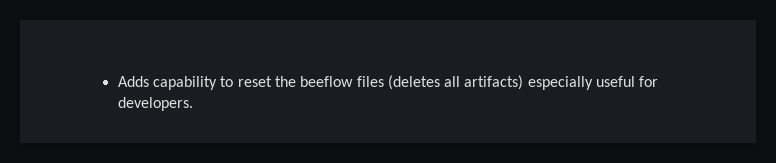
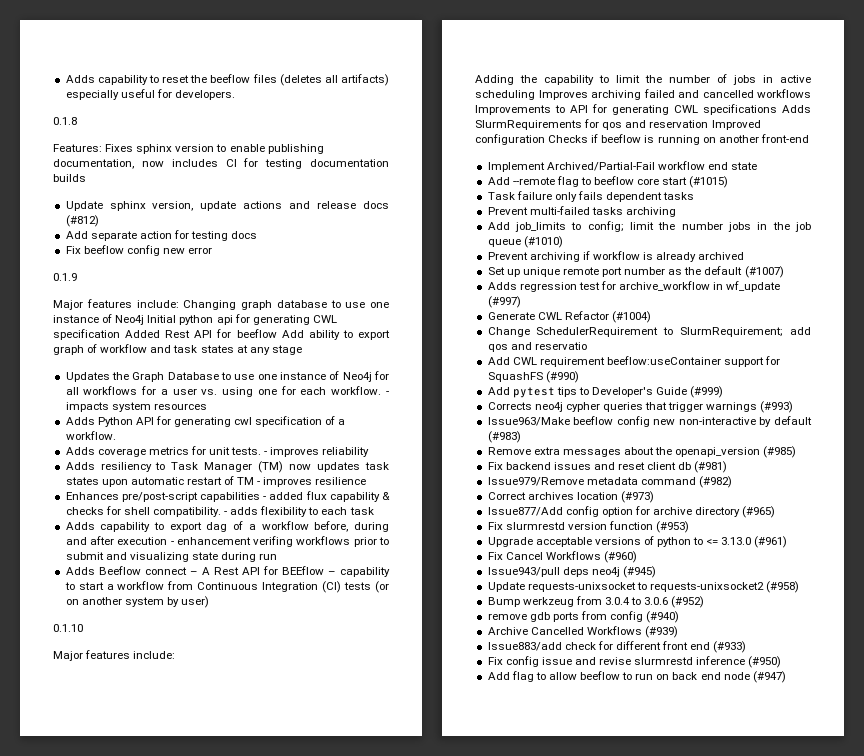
(193, 104) none -> [53,117,77,125] [53,144,324,154] [53,158,389,169] [53,174,86,182] [65,201,389,211] [65,215,99,227] [65,230,258,241] [65,245,213,256] [53,273,77,281] [53,299,389,310] [53,314,337,325] [53,329,390,340] [53,344,302,355] [65,371,389,382] [65,386,389,397] [65,402,207,412] [65,416,346,427] [65,431,116,440] [65,446,370,457] [65,461,389,473] [65,476,367,487] [65,491,390,502] [65,506,374,517] [65,521,389,532] [65,536,389,547] [65,552,278,562] [65,566,390,577] [64,581,390,593] [65,596,210,608] [53,624,83,632] [53,650,176,661] [475,74,811,85] [475,89,811,100] [475,104,811,115] [475,119,761,130] [475,134,809,145] [487,161,758,172] [487,176,729,188] [487,191,695,202] [487,206,676,217] [487,221,811,232] [487,236,563,248] [487,251,745,262] [487,266,784,278] [487,281,781,292] [487,296,521,308] [487,311,651,323] [487,327,811,337] [487,342,587,352] [487,356,781,367] [487,371,579,383] [487,386,724,398] [487,401,794,413] [487,416,812,427] [487,431,521,443] [487,446,797,458] [487,461,728,473] [487,476,732,488] [487,491,654,503] [487,506,776,518] [487,521,690,533] [487,536,788,548] [487,551,637,563] [487,566,656,578] [487,581,800,593] [487,596,705,608] [487,611,680,623] [487,626,678,638] [487,641,747,653] [487,656,782,668] [487,671,786,683] // 0.1.8 // Features: Fixes sphinx version to enable publishing documentation, now includes CI for testing documentation builds // Update sphinx version, update actions and release docs (#812) // Add separate action for testing docs // Fix beeflow config new error // 0.1.9 // Major features include: Changing graph database to use one instance of Neo4j Initial python api for generating CWL specification Added Rest API for beeflow Add ability to export graph of workflow and task states at any stage // Updates the Graph Database to use one instance of Neo4j for all workflows for a user vs. using one for each workflow. - impacts system resources // Adds Python API for generating cwl specification of a workflow. // Adds coverage metrics for unit tests. - improves reliability // Adds resiliency to Task Manager (TM) now updates task states upon automatic restart of TM - improves resilience // Enhances pre/post-script capabilities - added flux capability & checks for shell compatibility. - adds flexibility to each task // Adds capability to export dag of a workflow before, during and after execution - enhancement verifing workflows prior to submit and visualizing state during run // Adds Beeflow connect – A Rest API for BEEflow – capability to start a workflow from Continuous Integration (CI) tests (or on another system by user) // 0.1.10 // Major features include: // Adding the capability to limit the number of jobs in active scheduling Improves archiving failed and cancelled workflows Improvements to API for generating CWL specifications Adds SlurmRequirements for qos and reservation Improved configuration Checks if beeflow is running on another front-end // Implement Archived/Partial-Fail workflow end state // Add --remote flag to beeflow core start (#1015) // Task failure only fails dependent tasks // Prevent multi-failed tasks archiving // Add job_limits to config; limit the number jobs in the job queue (#1010) // Prevent archiving if workflow is already archived // Set up unique remote port number as the default (#1007) // Adds regression test for archive_workflow in wf_update (#997) // Generate CWL Refactor (#1004) // Change SchedulerRequirement to SlurmRequirement; add qos and reservatio // Add CWL requirement beeflow:useContainer support for SquashFS (#990) // Add pytest tips to Developer's Guide (#999) // Corrects neo4j cypher queries that trigger warnings (#993) // Issue963/Make beeflow config new non-interactive by default (#983) // Remove extra messages about the openapi_version (#985) // Fix backend issues and reset client db (#981) // Issue979/Remove metadata command (#982) // Correct archives location (#973) // Issue877/Add config option for archive directory (#965) // Fix slurmrestd version function (#953) // Upgrade acceptable versions of python to <= 3.13.0 (#961) // Fix Cancel Workflows (#960) // Issue943/pull deps neo4j (#945) // Update requests-unixsocket to requests-unixsocket2 (#958) // Bump werkzeug from 3.0.4 to 3.0.6 (#952) // remove gdb ports from config (#940) // Archive Cancelled Workflows (#939) // Issue883/add check for different front end (#933) // Fix config issue and revise slurmrestd inference (#950) // Add flag to allow beeflow to run on back end node (#947)

